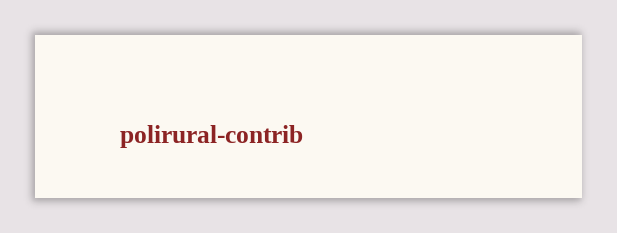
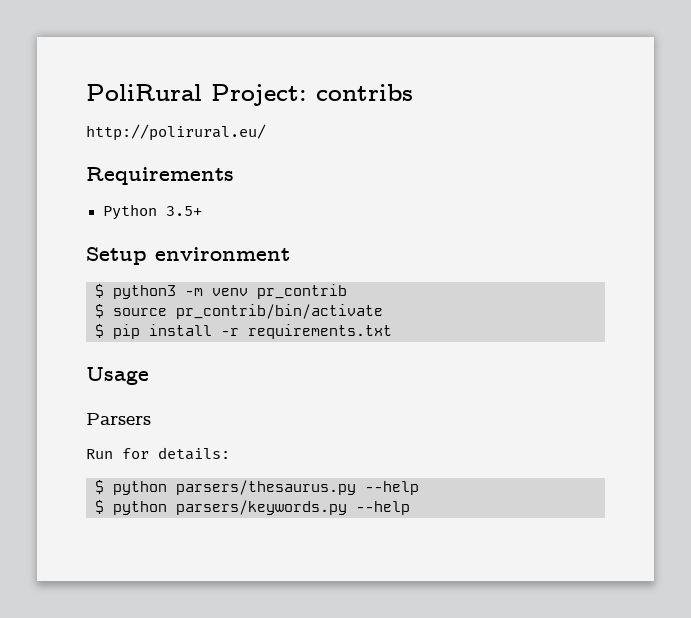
[120,125,303,148] polirural-contrib -> [86,84,413,106] [86,124,266,141] [86,167,234,185] [102,204,202,220] [86,247,290,265] [95,284,347,299] [95,304,383,319] [95,324,392,339] [86,367,149,385] [86,413,151,425] [86,447,230,460] [95,480,419,495] [95,500,410,515] PoliRural Project: contribs // http://polirural.eu/ // Requirements // Python 3.5+ // Setup environment // $ python3 -m venv pr_contrib // $ source pr_contrib/bin/activate // $ pip install -r requirements.txt // Usage // Parsers // Run for details: // $ python parsers/thesaurus.py --help // $ python parsers/keywords.py --help

